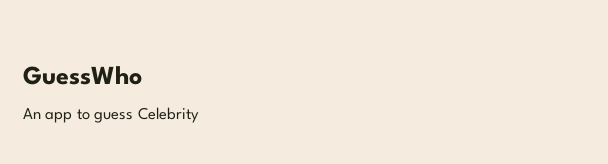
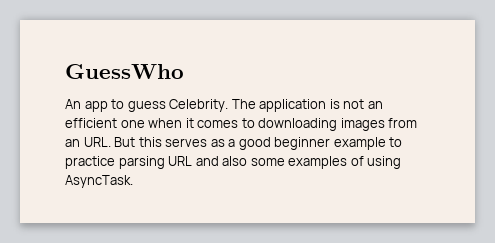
[137,107,199,123] Celebrity -> [169,99,383,112] [65,118,418,131] [65,137,403,150] [65,156,402,169] [65,175,133,188] Celebrity. The application is not an efficient one when it comes to downloading images from an URL. But this serves as a good beginner example to practice parsing URL and also some examples of using AsyncTask.

